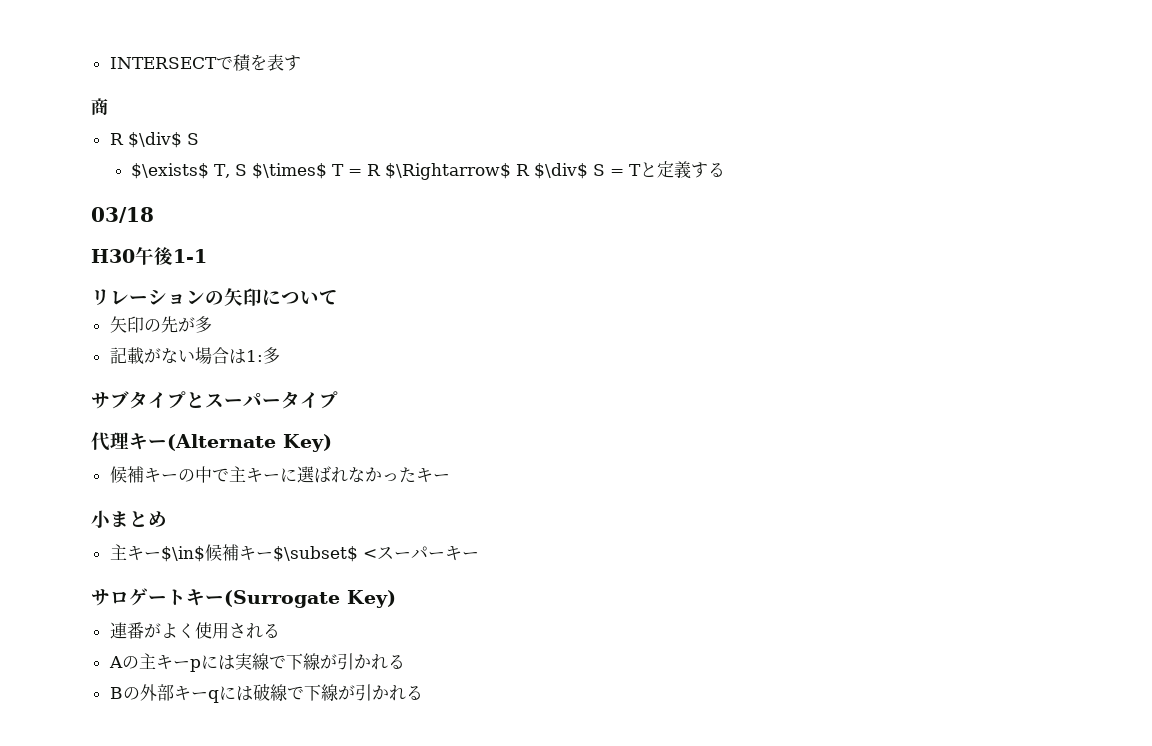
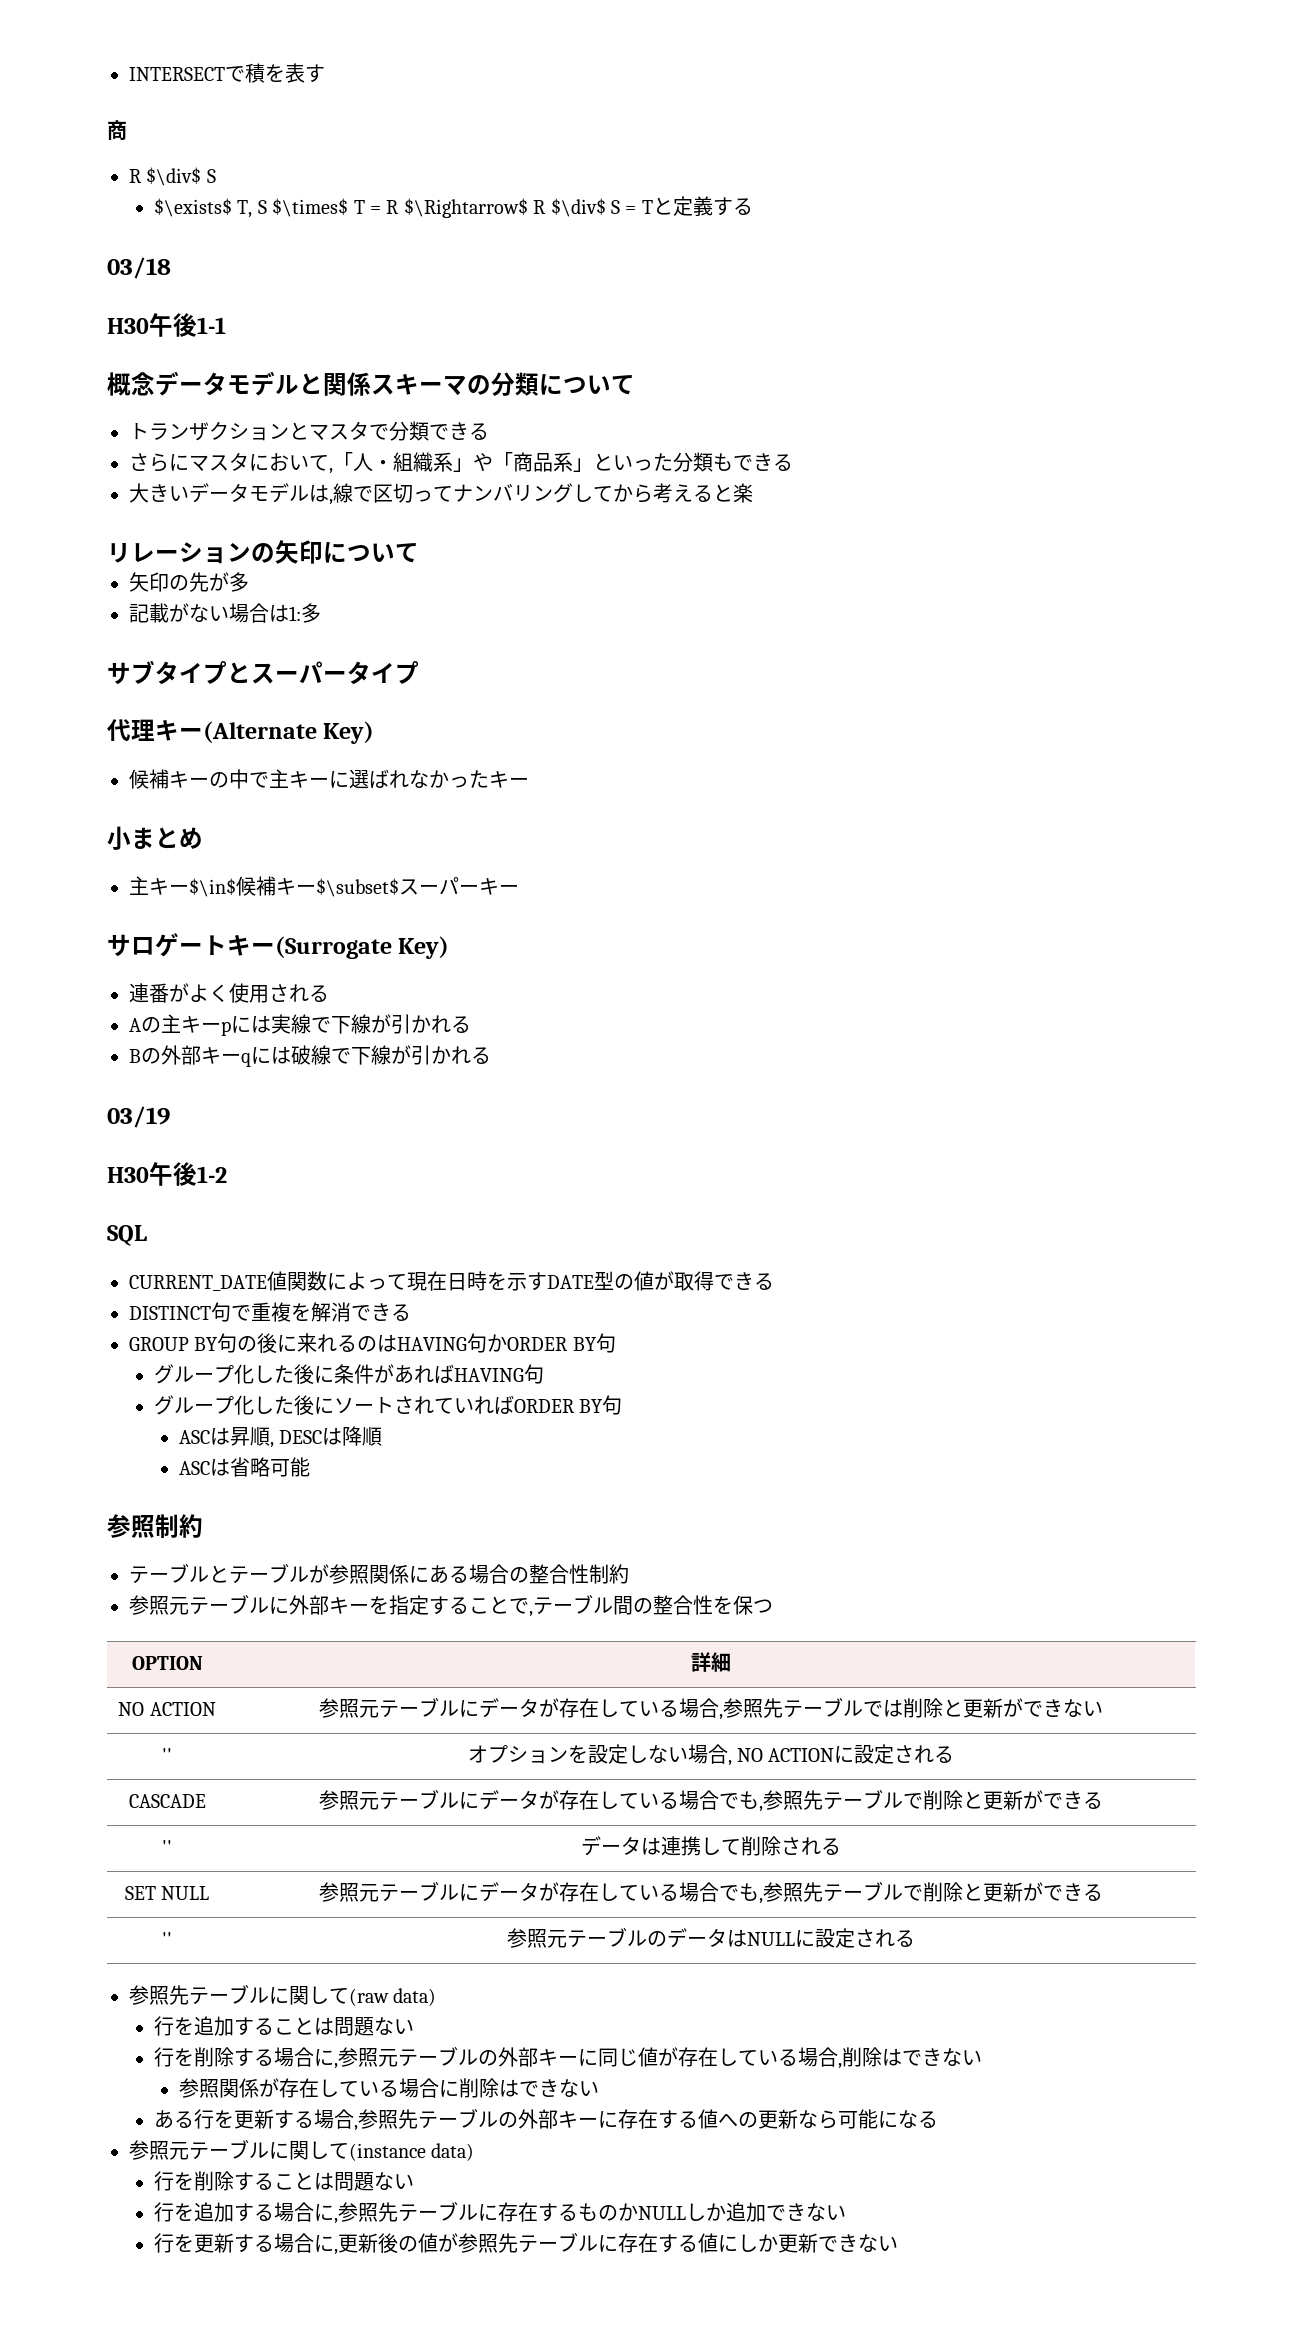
(207, 256) none -> [107,371,635,396] [129,421,489,441] [129,452,793,474] [129,483,753,505] // 概念データモデルと関係スキーマの分類について // トランザクションとマスタで分類できる // さらにマスタにおいて,「人・組織系」や「商品系」といった分類もできる // 大きいデータモデルは,線で区切ってナンバリングしてから考えると楽
[362,549,377,559] < -> (399, 887) none
(423, 692) none -> [107,1106,170,1128] [107,1162,227,1186] [107,1225,147,1246] [129,1271,774,1291] [129,1302,411,1322] [129,1333,616,1353] [153,1364,544,1384] [153,1395,623,1415] [178,1426,383,1448] [178,1457,310,1477] [107,1514,203,1538] [129,1563,629,1584] [129,1594,773,1617] [131,1656,203,1670] [691,1652,731,1672] [118,1702,216,1716] [319,1697,1103,1720] [162,1748,172,1762] [467,1744,955,1766] [128,1794,206,1808] [319,1789,1103,1812] [162,1840,172,1854] [581,1836,841,1856] [124,1886,210,1900] [319,1881,1103,1904] [162,1932,172,1946] [507,1927,915,1948] [129,1984,437,2006] [153,2016,414,2036] [153,2046,982,2069] [178,2078,599,2098] [153,2108,938,2131] [129,2139,475,2161] [153,2171,414,2191] [153,2201,846,2224] [153,2232,898,2255] // 03/19 // H30午後1-2 // SQL // CURRENT_DATE値関数によって現在日時を示すDATE型の値が取得できる // DISTINCT句で重複を解消できる // GROUP BY句の後に来れるのはHAVING句かORDER BY句 // グループ化した後に条件があればHAVING句 // グループ化した後にソートされていればORDER BY句 // ASCは昇順, DESCは降順 // ASCは省略可能 // 参照制約 // テーブルとテーブルが参照関係にある場合の整合性制約 // 参照元テーブルに外部キーを指定することで,テーブル間の整合性を保つ // OPTION | 詳細 // NO ACTION | 参照元テーブルにデータが存在している場合,参照先テーブルでは削除と更新ができない // '' | オプションを設定しない場合, NO ACTIONに設定される // CASCADE | 参照元テーブルにデータが存在している場合でも,参照先テーブルで削除と更新ができる // '' | データは連携して削除される // SET NULL | 参照元テーブルにデータが存在している場合でも,参照先テーブルで削除と更新ができる // '' | 参照元テーブルのデータはNULLに設定される // 参照先テーブルに関して(raw data) // 行を追加することは問題ない // 行を削除する場合に,参照元テーブルの外部キーに同じ値が存在している場合,削除はできない // 参照関係が存在している場合に削除はできない // ある行を更新する場合,参照先テーブルの外部キーに存在する値への更新なら可能になる // 参照元テーブルに関して(instance data) // 行を削除することは問題ない // 行を追加する場合に,参照先テーブルに存在するものかNULLしか追加できない // 行を更新する場合に,更新後の値が参照先テーブルに存在する値にしか更新できない

